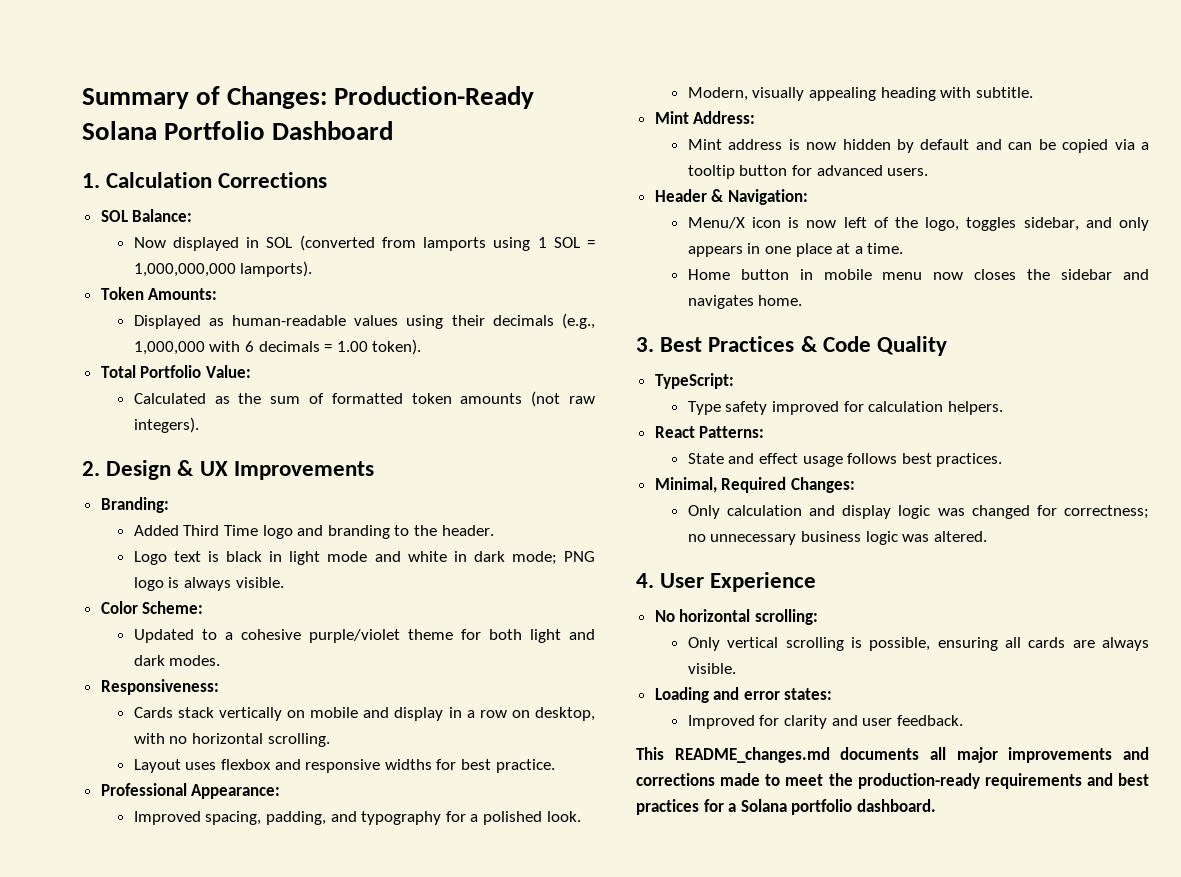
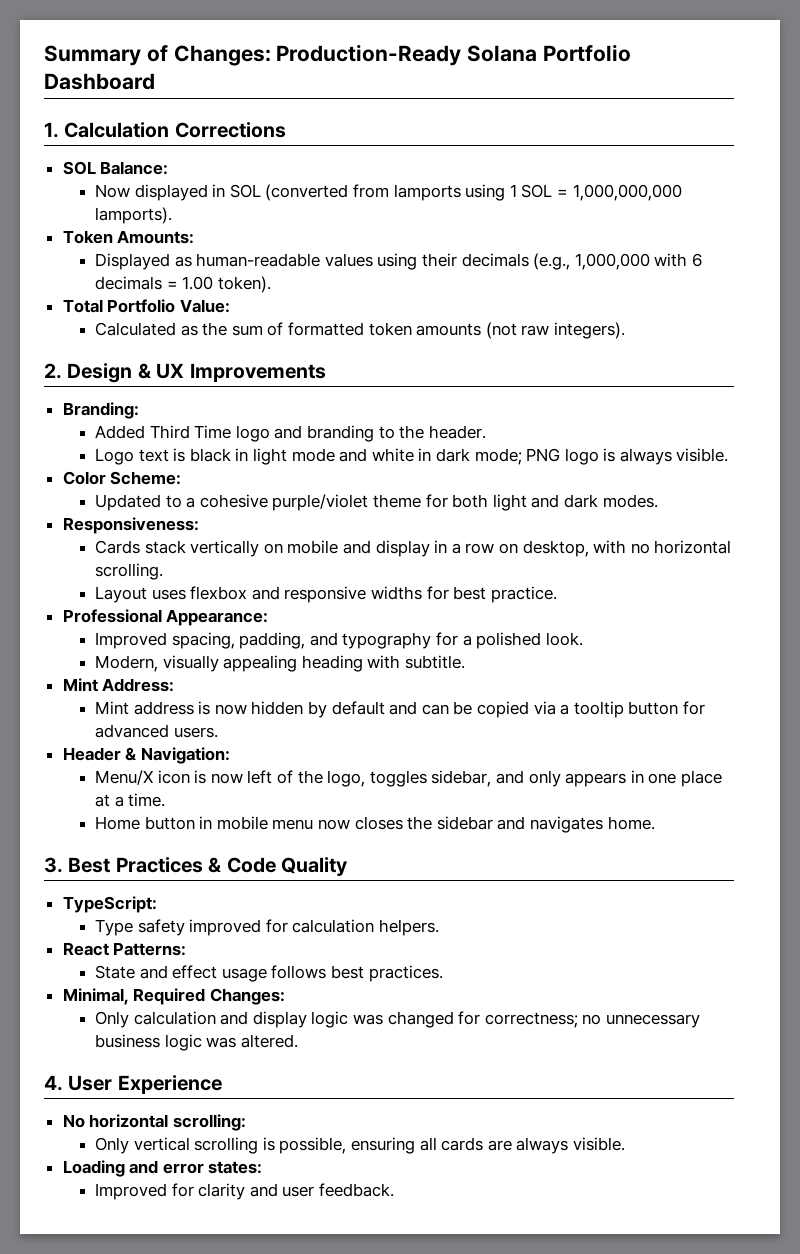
[636,747,1149,763] [636,773,1149,789] [636,799,936,815] // This README_changes.md documents all major improvements and corrections made to meet the production-ready requirements and best practices for a Solana portfolio dashboard. -> (394, 1190) none

